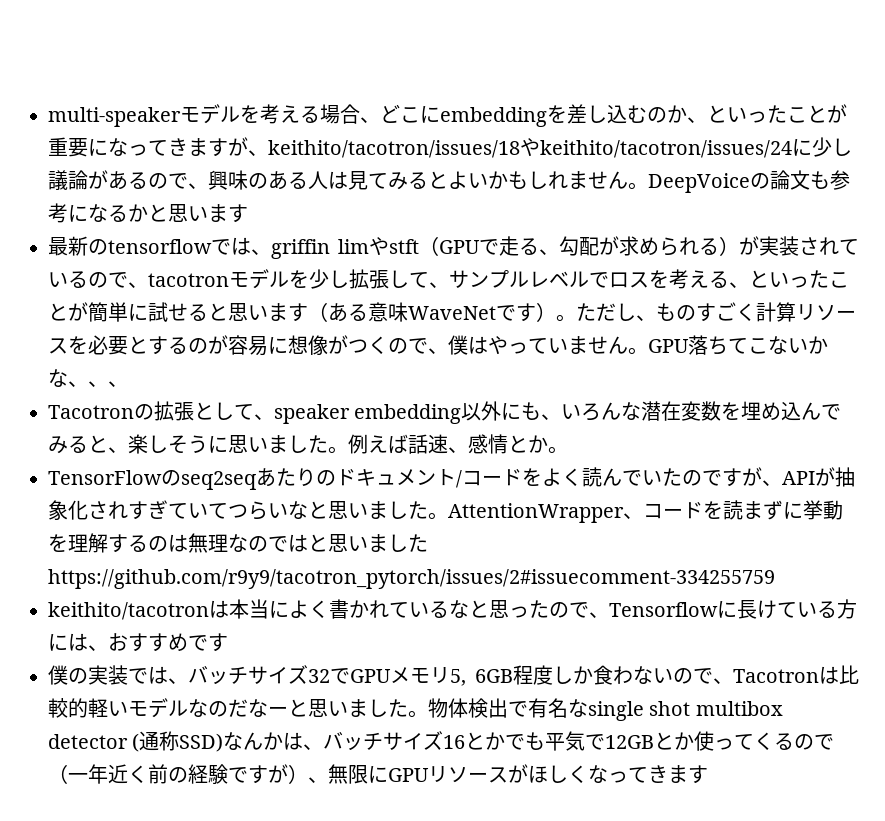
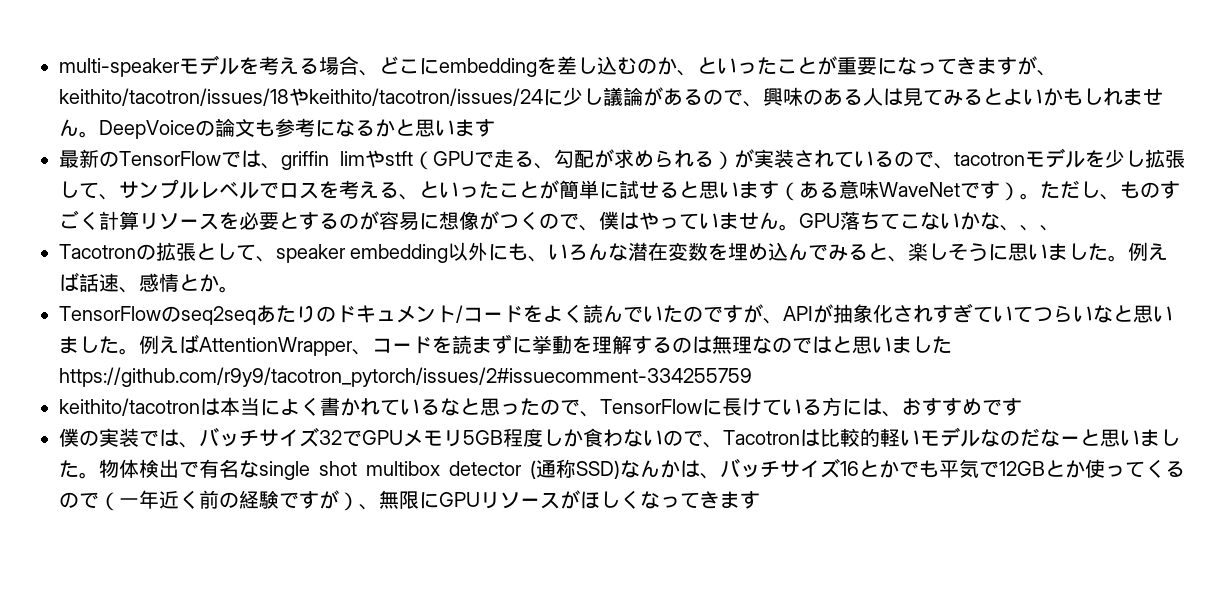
[108,239,212,254] tensorflow -> [119,151,221,166] TensorFlow
(448, 516) none -> [139,334,199,354] 例えば
[609,602,718,617] Tensorflow -> [600,399,702,414] TensorFlow
[450,669,513,686] 5, 6GB -> [463,430,503,445] 5GB

